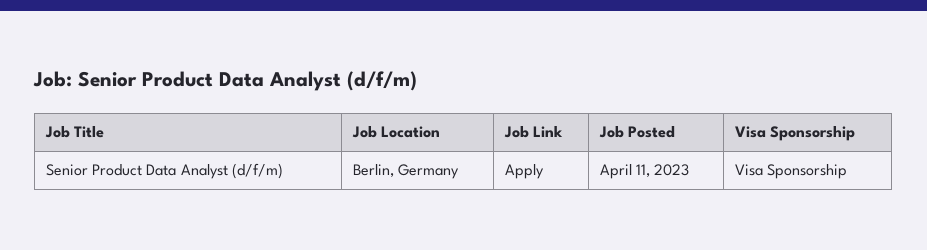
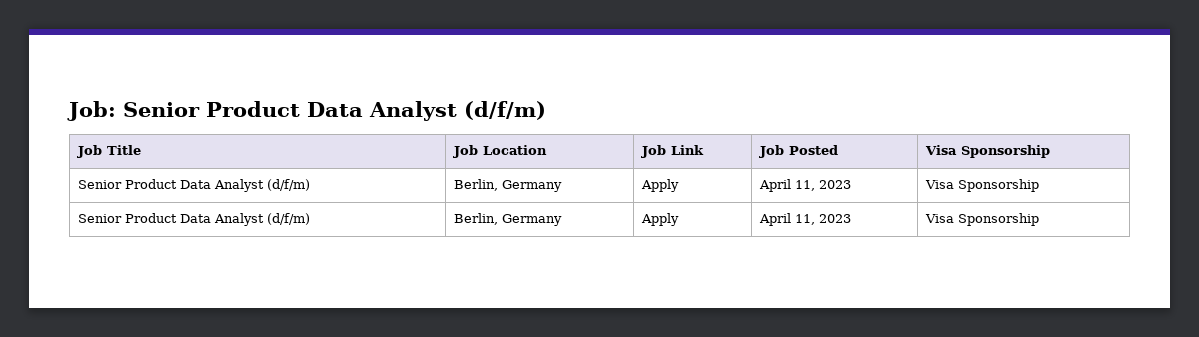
(848, 171) none -> [78,213,311,226] [454,213,563,226] [641,213,680,226] [759,213,852,226] [925,213,1040,226] // Senior Product Data Analyst (d/f/m) | Berlin, Germany | Apply | April 11, 2023 | Visa Sponsorship

